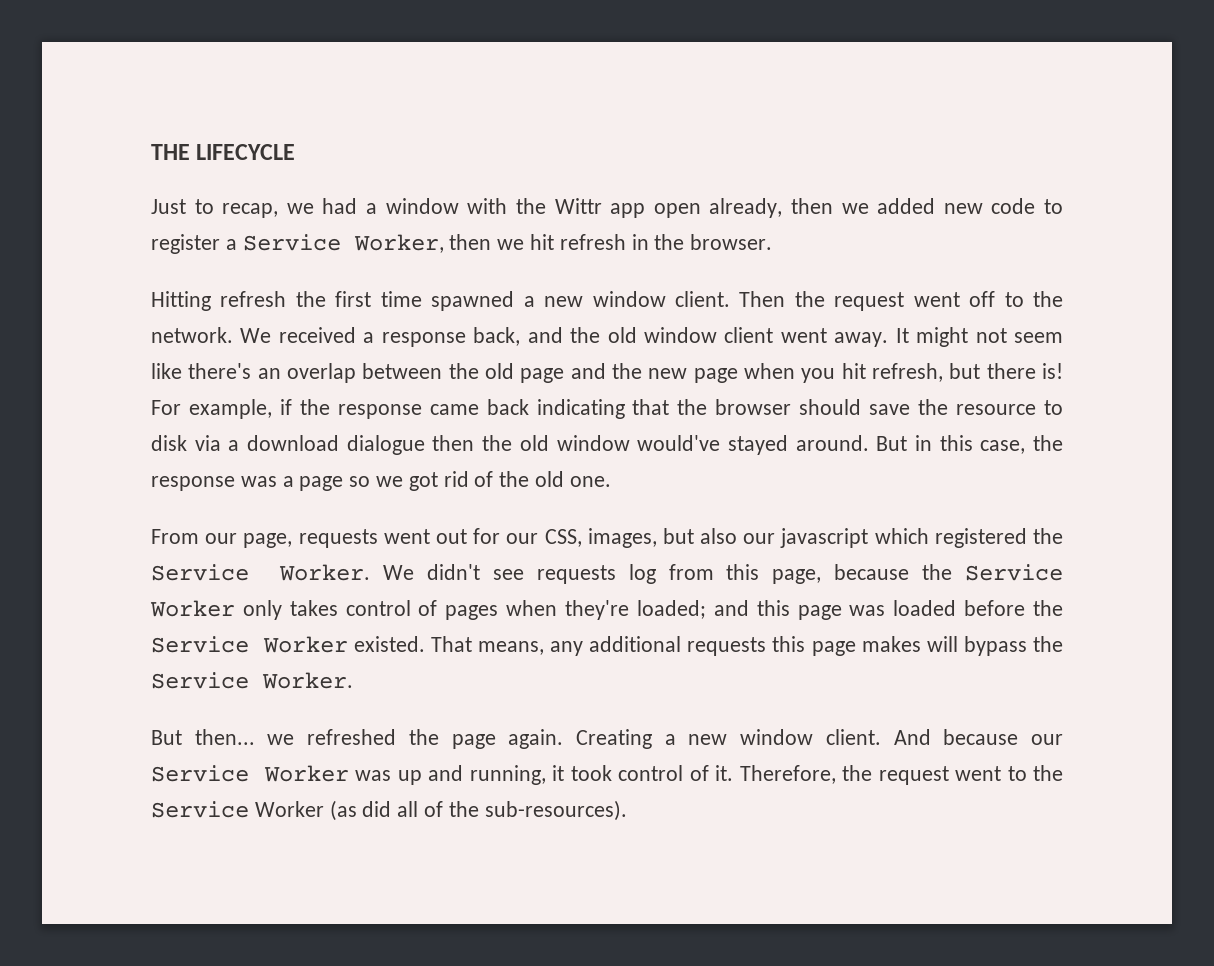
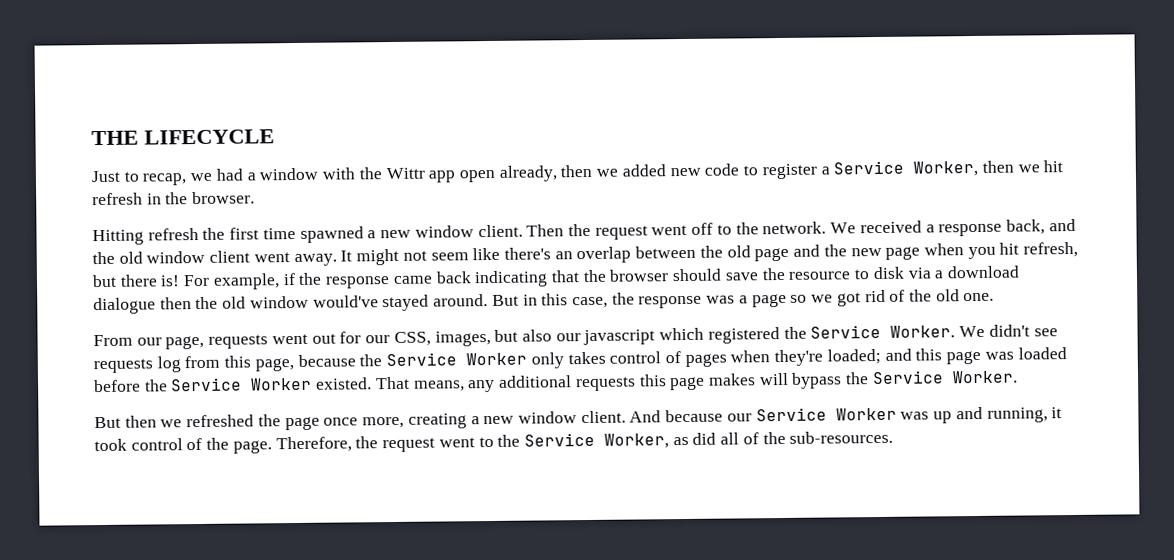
[194,729,255,745] then... -> [124,415,157,428] then
[508,729,652,749] again. Creating -> [323,413,467,429] once more, creating
[715,765,734,781] it. -> [206,437,272,454] the page.
[254,800,357,821] Worker (as -> [603,433,689,449] Worker, as
[484,800,627,821] sub-resources). -> [789,430,894,444] sub-resources.

